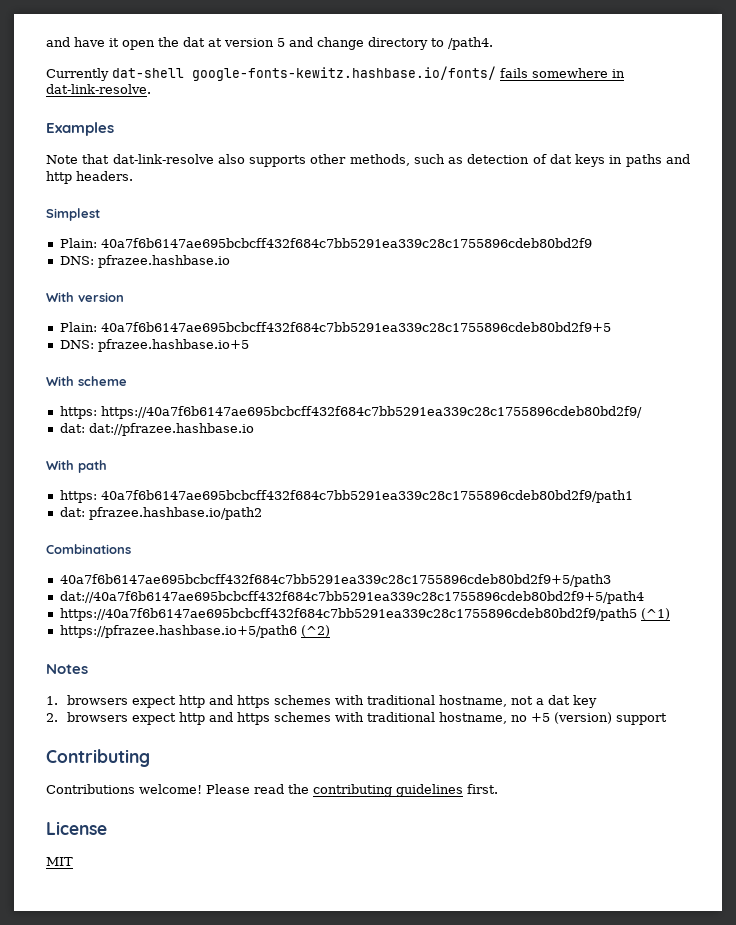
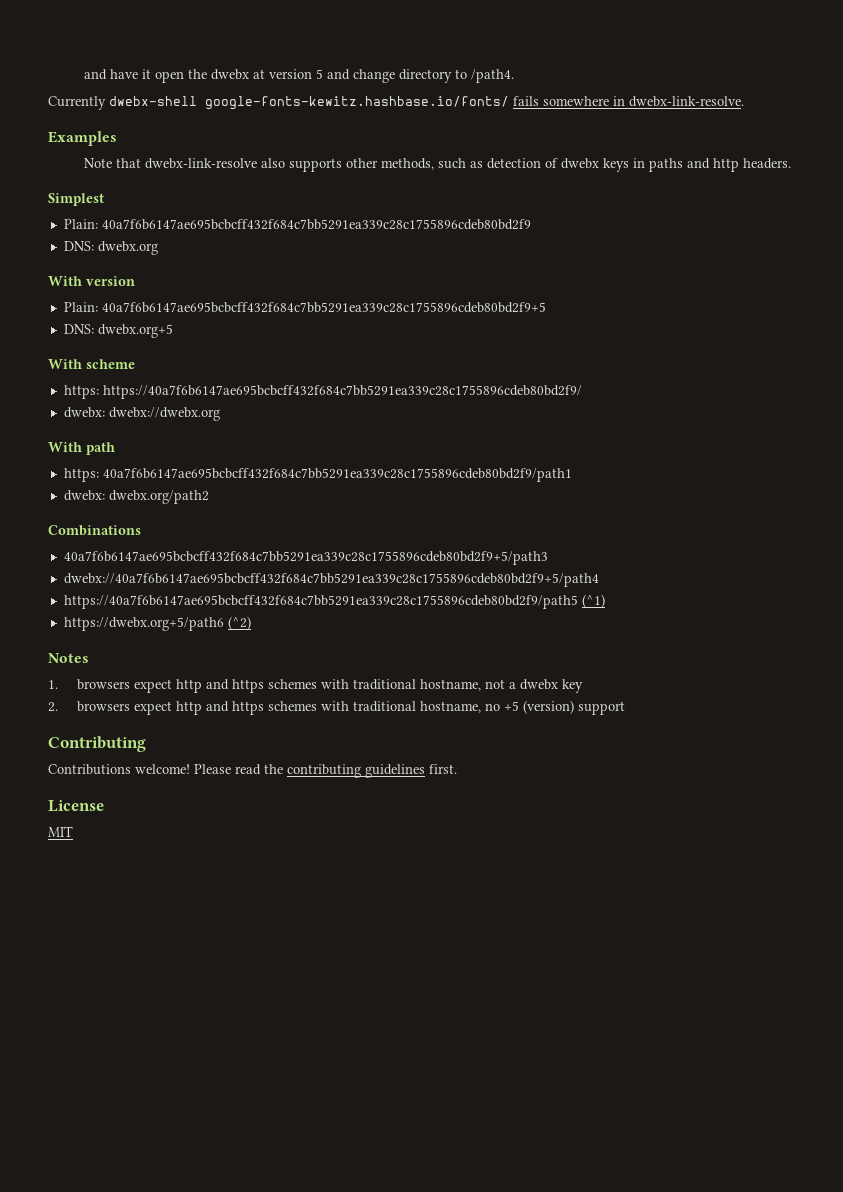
[183,37,205,47] dat -> [211,69,250,80] dwebx
[112,68,184,78] dat-shell -> [109,96,197,106] dwebx-shell
[46,84,151,94] dat-link-resolve. -> [629,96,744,107] dwebx-link-resolve.
[112,154,214,164] dat-link-resolve -> [145,158,258,169] dwebx-link-resolve
[549,154,572,164] dat -> [561,158,600,169] dwebx
[97,255,230,268] pfrazee.hashbase.io -> [97,241,158,255] dwebx.org
[97,339,249,352] pfrazee.hashbase.io+5 -> [97,324,173,338] dwebx.org+5
[59,423,254,436] dat: dat://pfrazee.hashbase.io -> [63,407,220,421] dwebx: dwebx://dwebx.org
[59,507,262,520] dat: pfrazee.hashbase.io/path2 -> [63,490,209,504] dwebx: dwebx.org/path2
[59,591,644,604] dat://40a7f6b6147ae695bcbcff432f684c7bb5291ea339c28c1755896cdeb80bd2f9+5/path4 -> [63,573,599,587] dwebx://40a7f6b6147ae695bcbcff432f684c7bb5291ea339c28c1755896cdeb80bd2f9+5/path4
[59,625,297,638] https://pfrazee.hashbase.io+5/path6 -> [63,617,224,631] https://dwebx.org+5/path6
[547,695,570,705] dat -> [519,679,558,690] dwebx

